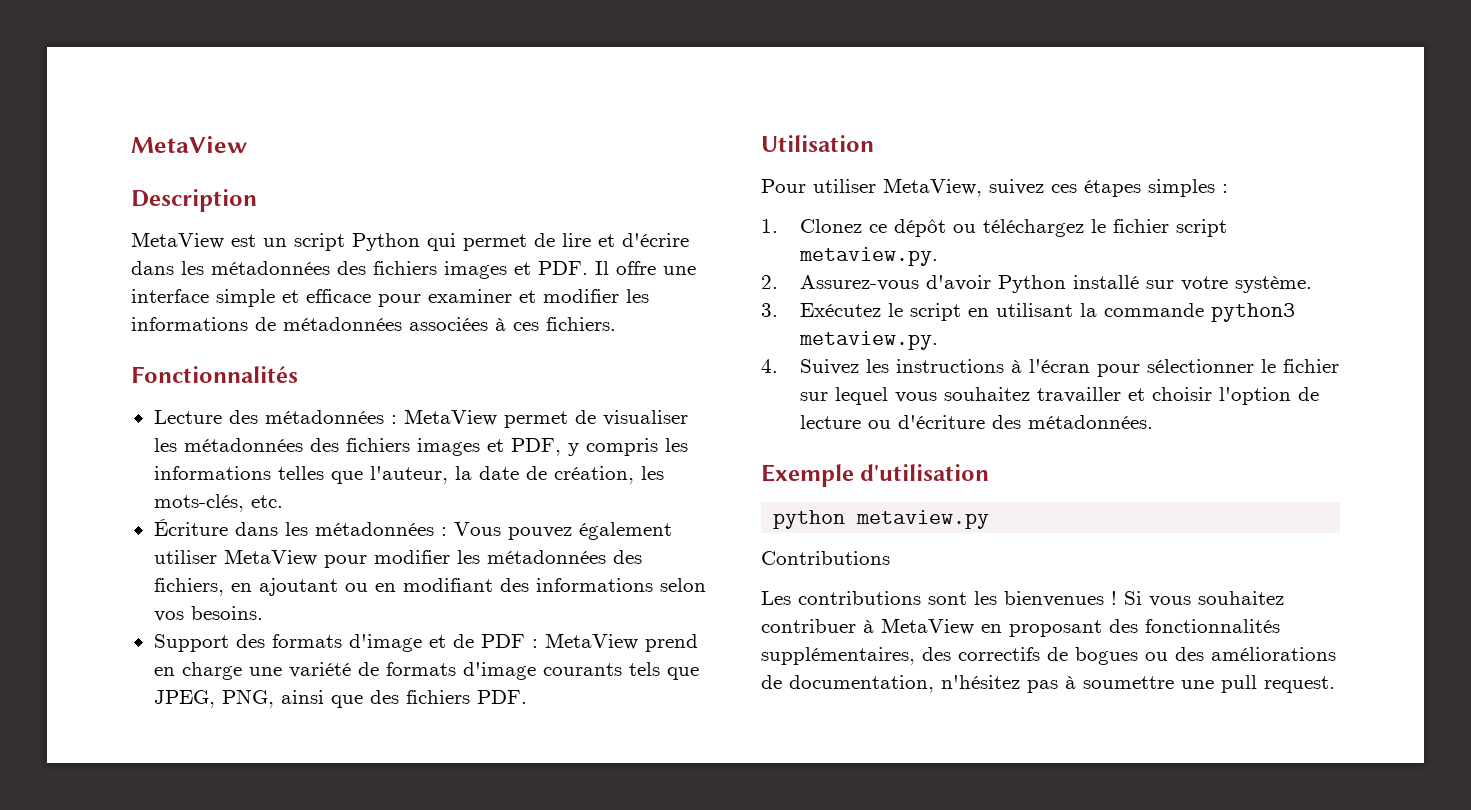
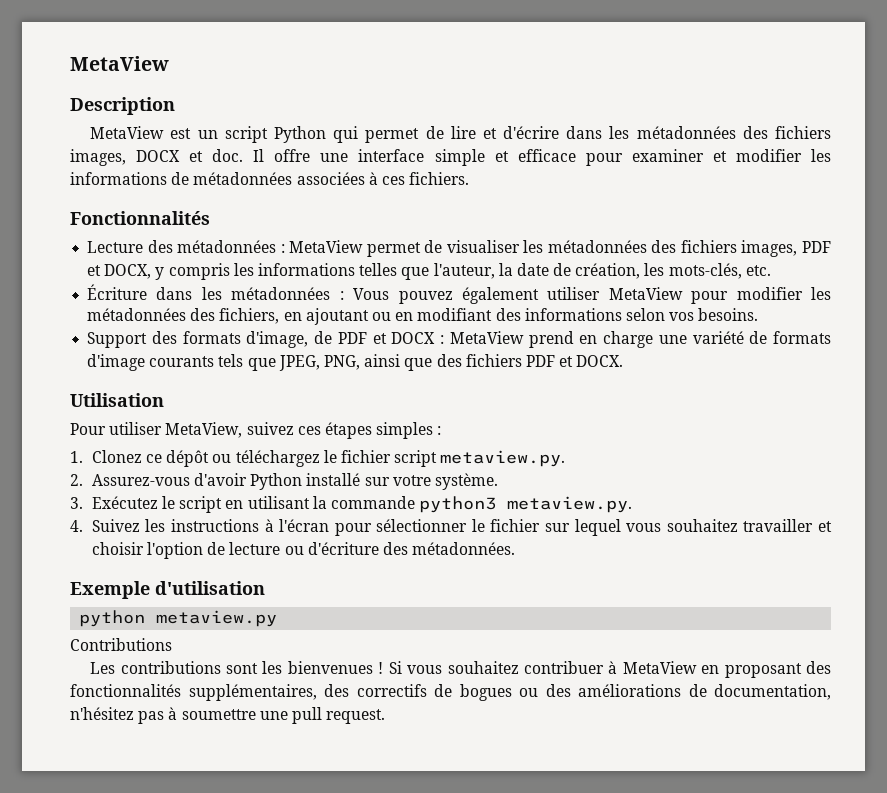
[444,261,588,279] images et PDF. -> [70,149,244,166] images, DOCX et doc.
[416,438,561,456] images et PDF, -> [741,240,831,257] [87,264,152,279] images, PDF et DOCX,
[348,634,525,652] d'image et de PDF -> [246,331,436,348] d'image, de PDF et DOCX
[476,690,527,704] PDF. -> [525,355,624,367] PDF et DOCX.

